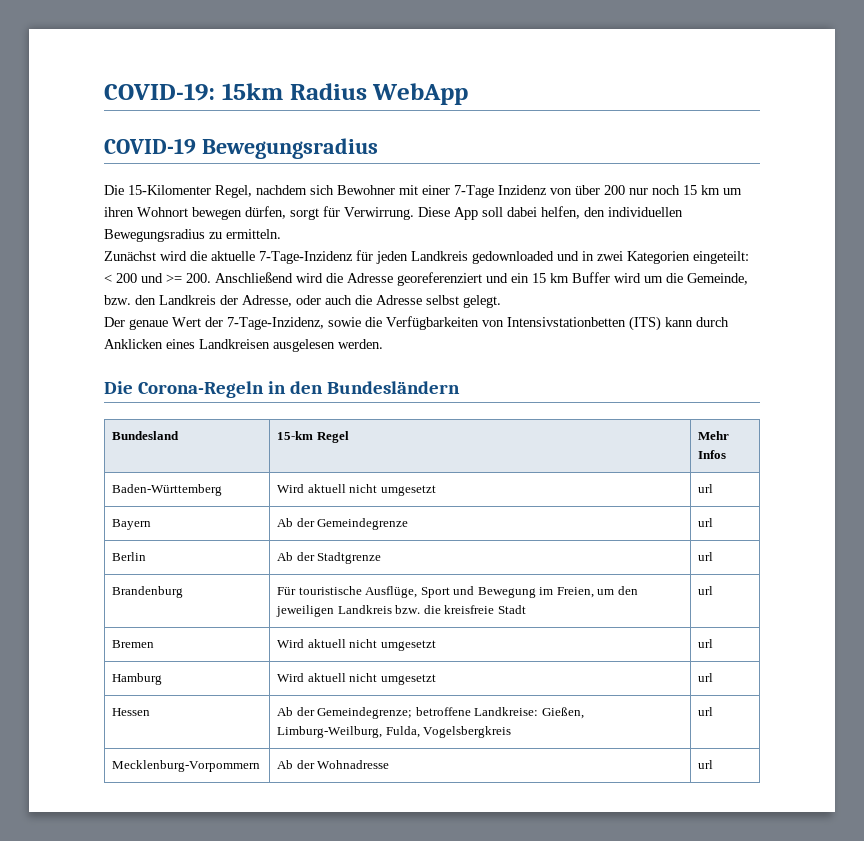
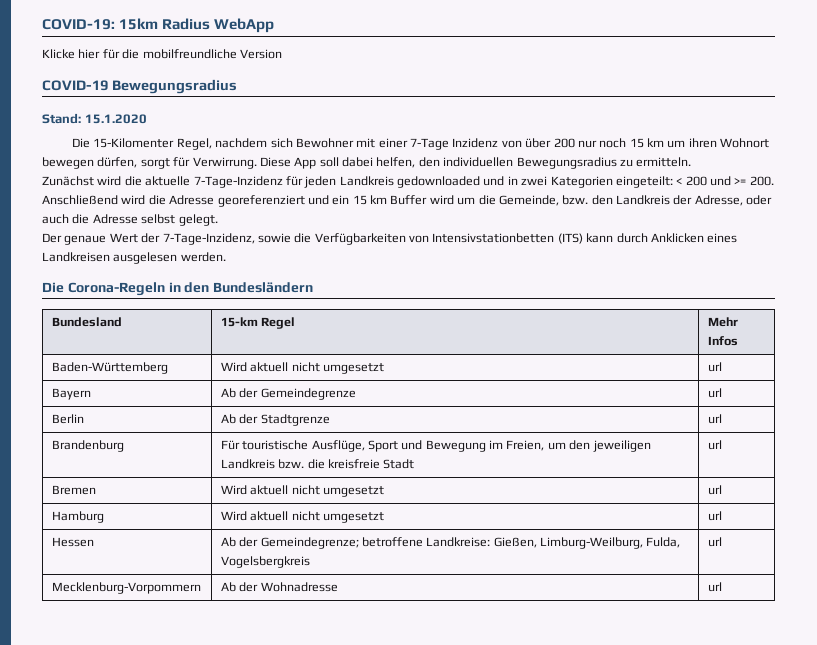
(469, 94) none -> [42,49,282,59] // Klicke hier für die mobilfreundliche Version
(378, 148) none -> [42,113,147,124] // Stand: 15.1.2020

